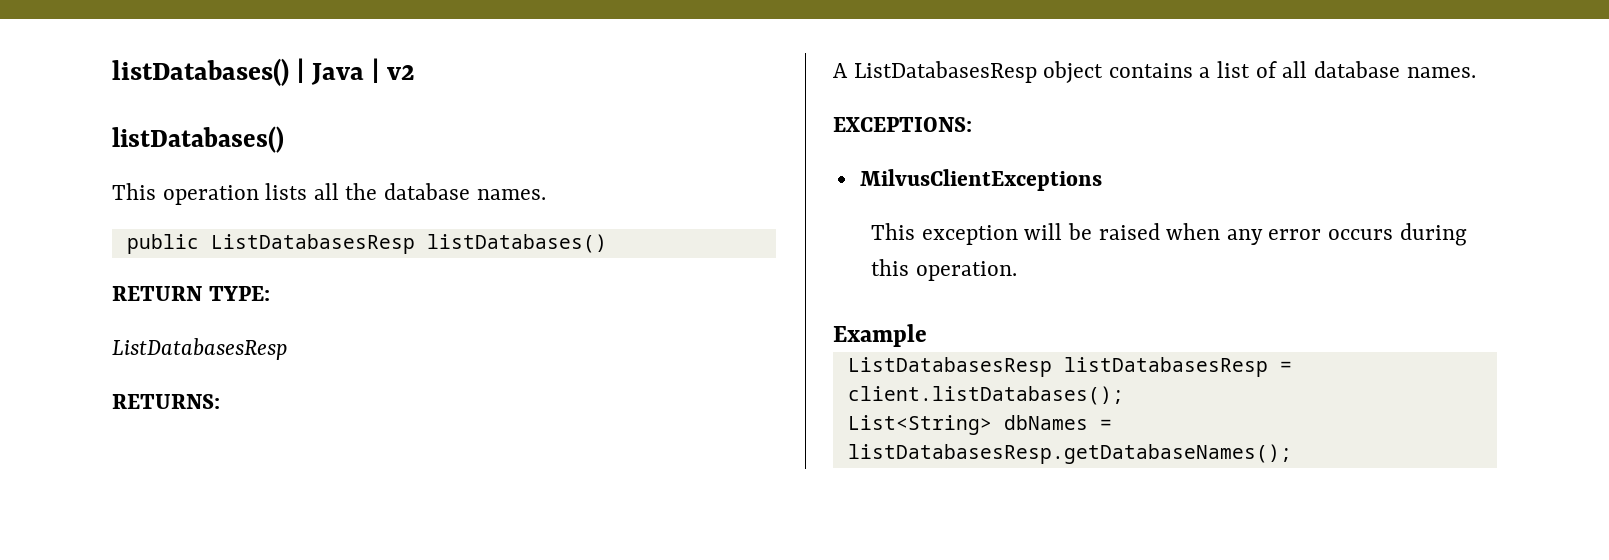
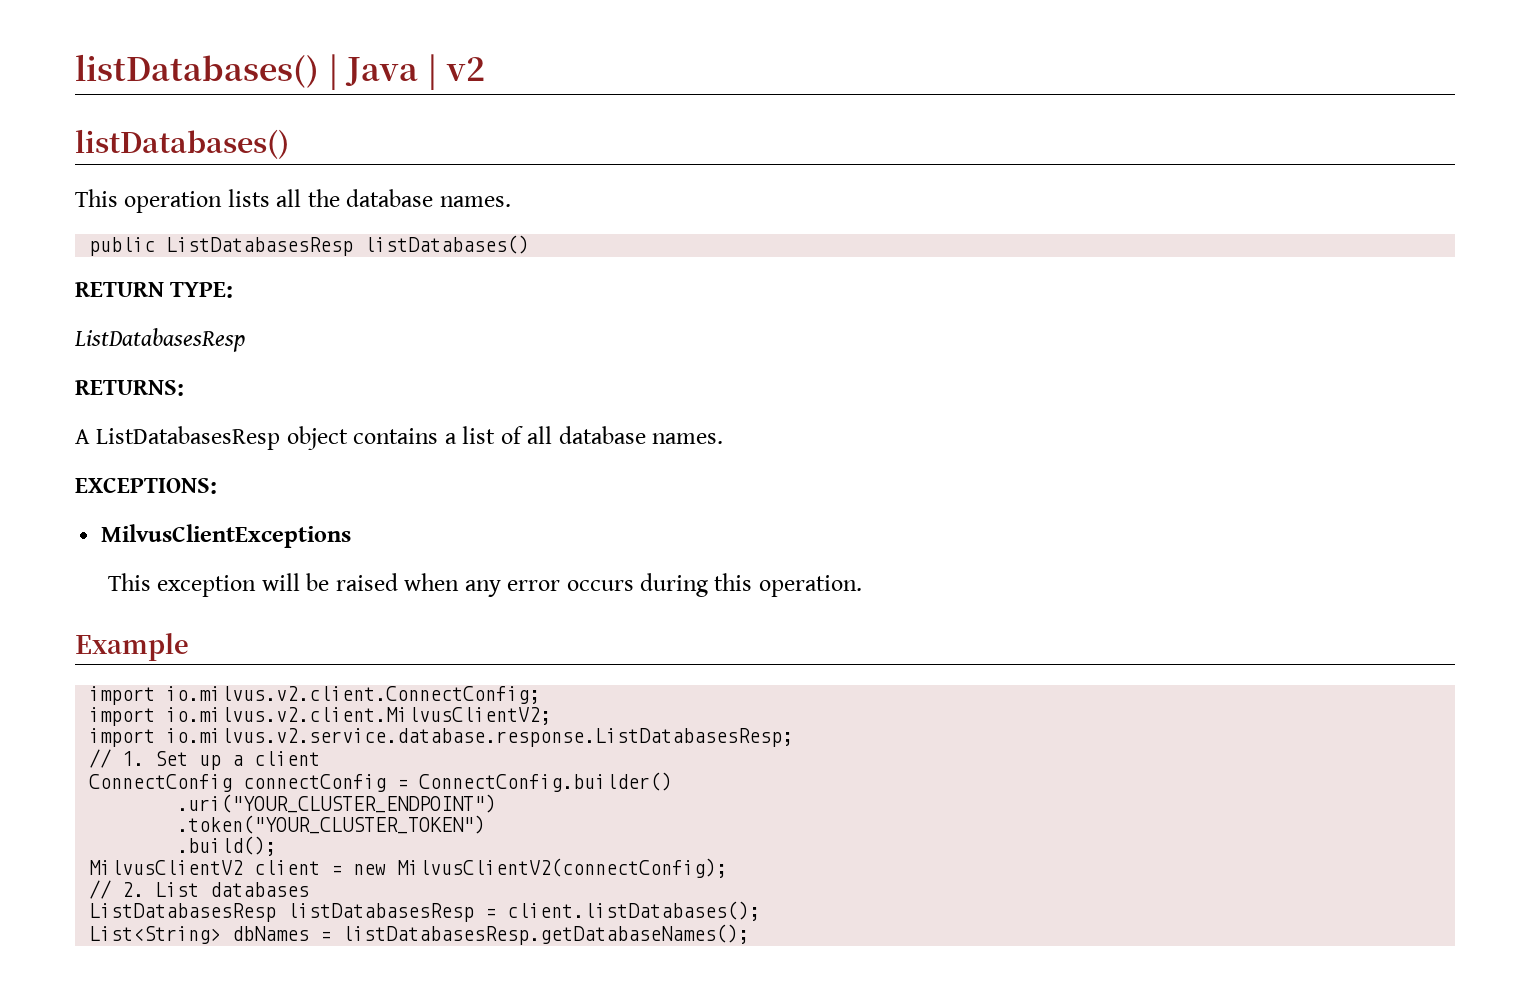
(927, 335) none -> [89,686,541,705] [89,707,552,726] [89,728,794,747] [89,749,321,770] [89,772,673,792] [177,794,497,813] [177,815,486,834] [177,836,277,856] [89,858,728,878] [89,880,310,899] // import io.milvus.v2.client.ConnectConfig; // import io.milvus.v2.client.MilvusClientV2; // import io.milvus.v2.service.database.response.ListDatabasesResp; // // 1. Set up a client // ConnectConfig connectConfig = ConnectConfig.builder() // .uri("YOUR_CLUSTER_ENDPOINT") // .token("YOUR_CLUSTER_TOKEN") // .build(); // MilvusClientV2 client = new MilvusClientV2(connectConfig); // // 2. List databases

